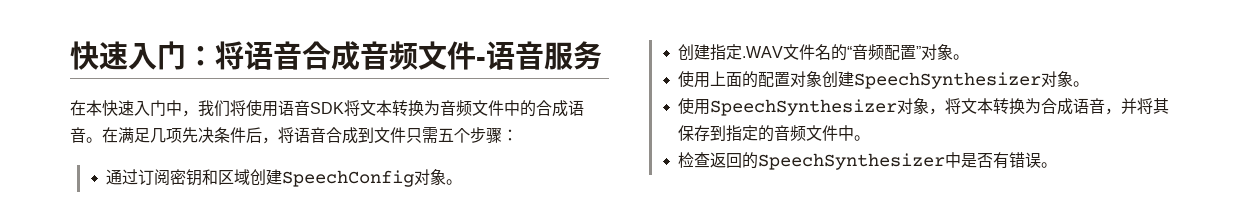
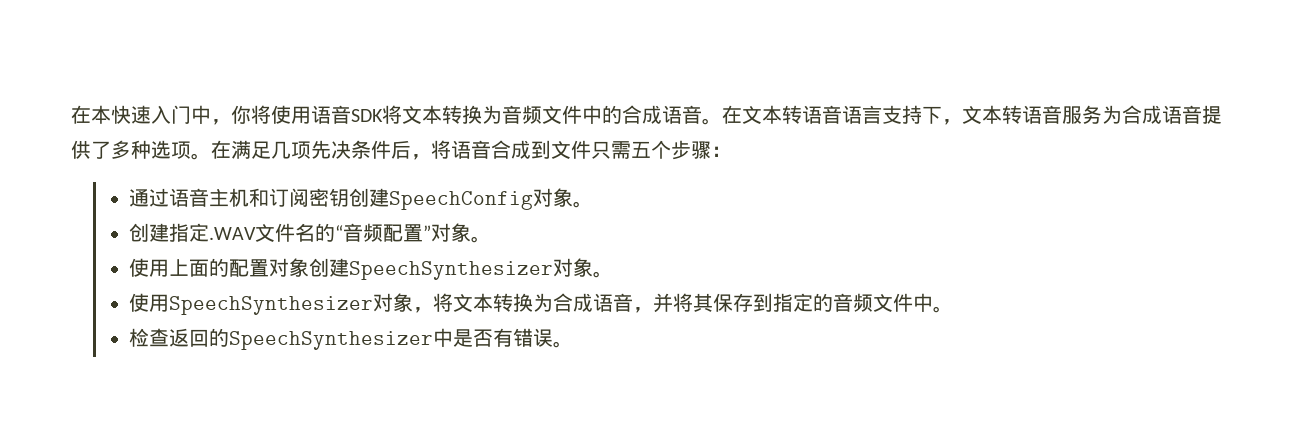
[70,41,602,70] 快速入门：将语音合成音频文件-语音服务 // -> (71, 114) none
[198,100,230,117] 我们 -> [231,105,251,124] 你
(118, 135) none -> [742,105,1222,125] [71,140,231,160] 文本转语音语言支持下，文本转语音服务为合成语音提供了多种选项。在
(138, 177) none -> [169,188,270,207] 语音主机和
[201,169,250,185] 和区域 -> (350, 197) none

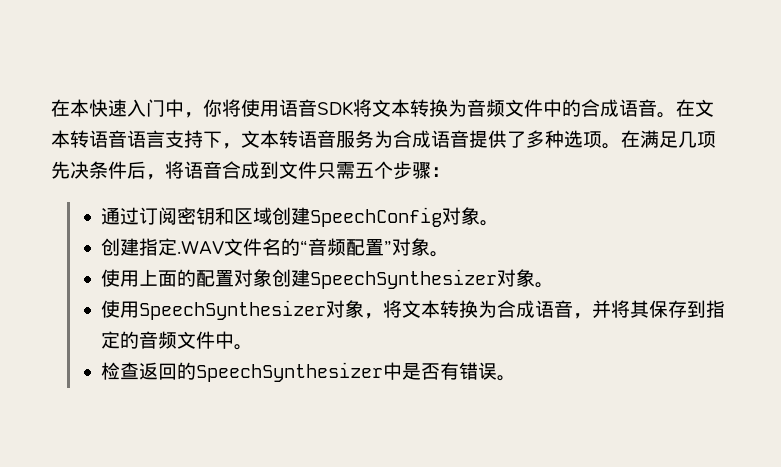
[169,188,270,207] 语音主机和 -> (140, 216) none
(350, 197) none -> [215,207,273,225] 和区域

